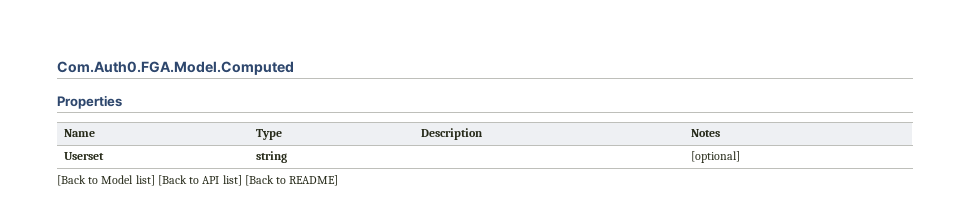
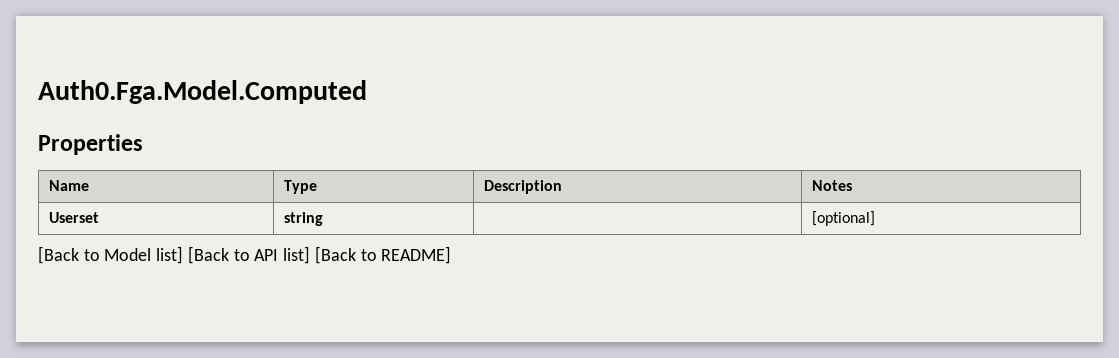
[57,61,294,75] Com.Auth0.FGA.Model.Computed -> [38,80,367,104] Auth0.Fga.Model.Computed

